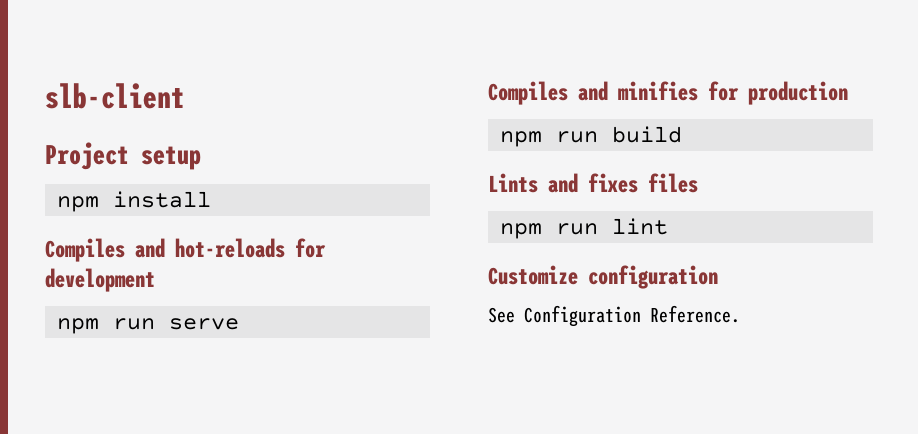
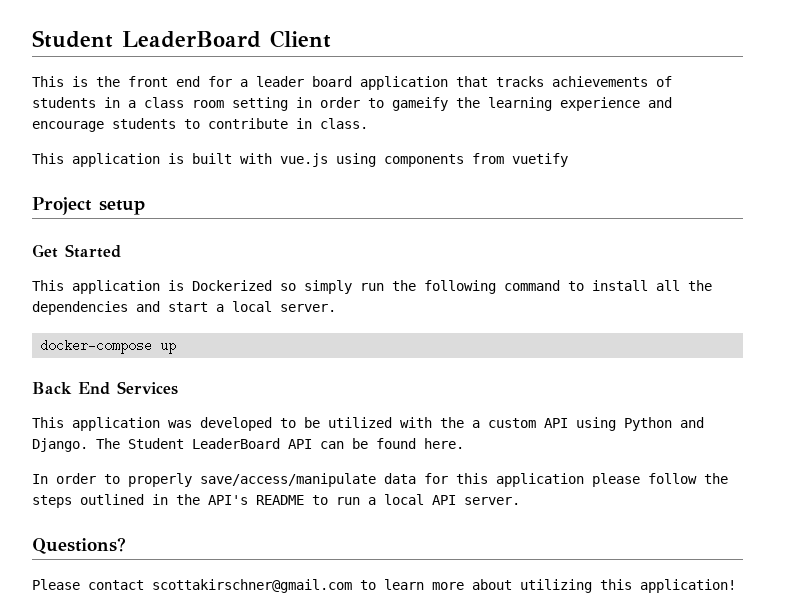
[45,83,185,109] [45,142,201,170] [57,191,211,212] [45,238,326,262] [45,268,155,292] [57,318,239,334] [488,81,848,105] [500,126,682,147] [488,173,698,193] [500,218,668,239] [488,265,718,289] [488,305,740,327] slb-client // Project setup // npm install // Compiles and hot-reloads for development // npm run serve // Compiles and minifies for production // npm run build // Lints and fixes files // npm run lint // Customize configuration // See Configuration Reference. -> [32,30,331,48] [32,76,672,90] [32,97,672,111] [32,118,368,132] [32,153,568,167] [32,197,145,215] [32,244,121,258] [32,280,712,294] [32,301,336,315] [40,339,177,354] [32,381,178,395] [32,417,704,431] [32,438,464,452] [32,473,728,487] [32,494,520,508] [32,537,126,554] [32,579,736,593] Student LeaderBoard Client // This is the front end for a leader board application that tracks achievements of students in a class room setting in order to gameify the learning experience and encourage students to contribute in class. // This application is built with vue.js using components from vuetify // Project setup // Get Started // This application is Dockerized so simply run the following command to install all the dependencies and start a local server. // docker-compose up // Back End Services // This application was developed to be utilized with the a custom API using Python and Django. The Student LeaderBoard API can be found here. // In order to properly save/access/manipulate data for this application please follow the steps outlined in the API's README to run a local API server. // Questions? // Please contact scottakirschner@gmail.com to learn more about utilizing this application!

